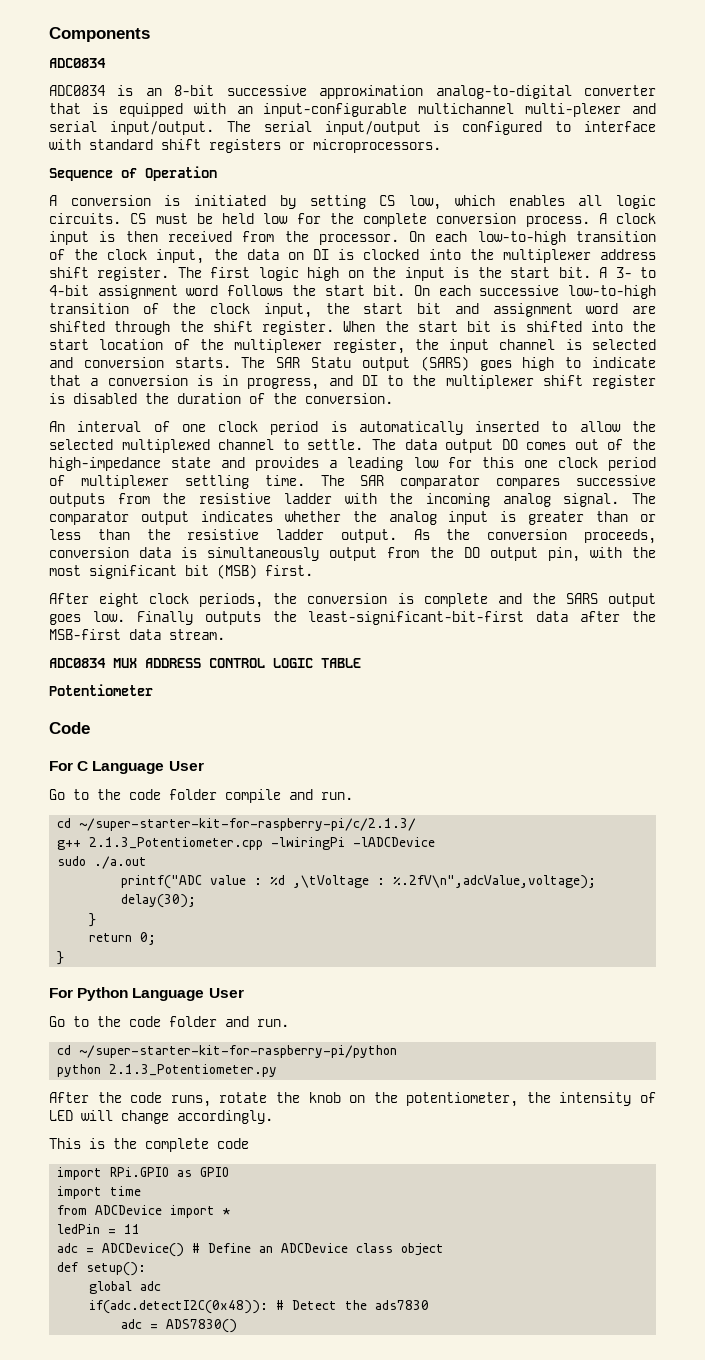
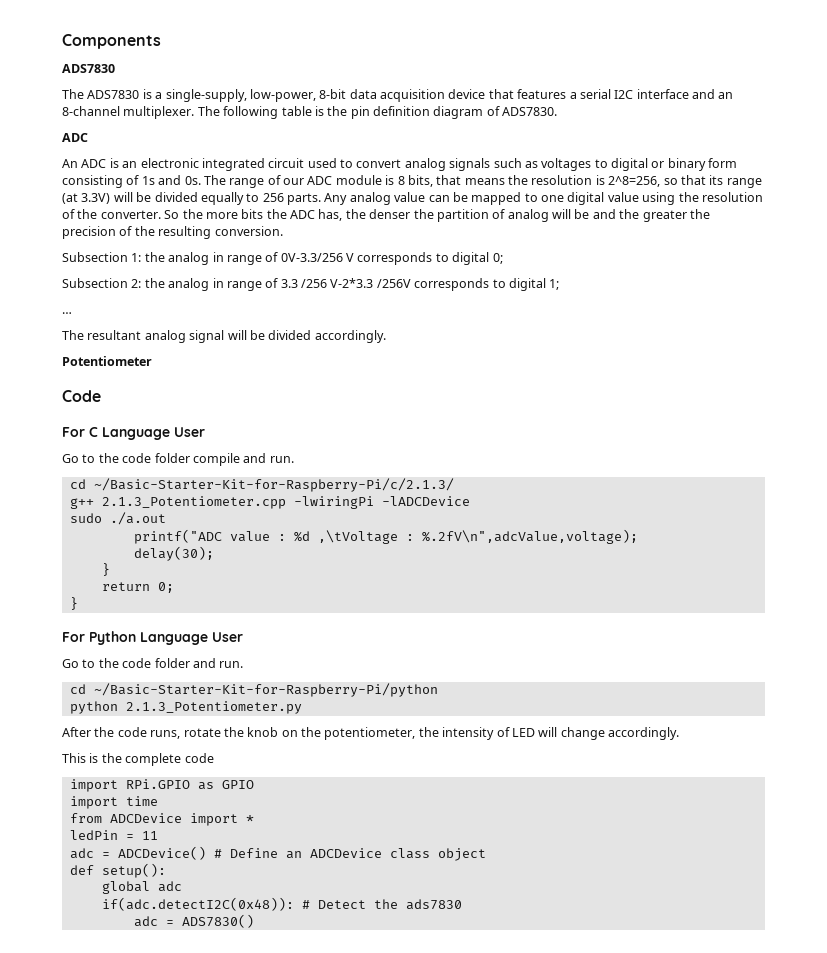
[49,58,106,68] [49,85,656,99] [49,103,656,117] [49,121,656,135] [49,139,441,153] [49,166,217,181] [49,195,657,210] [49,213,656,227] [49,231,656,245] [49,249,656,264] [49,267,656,281] [49,285,656,299] [49,303,657,318] [49,321,656,335] [49,339,656,354] [49,356,656,371] [49,375,656,390] [49,393,393,404] [49,421,656,435] [49,439,656,453] [49,457,656,471] [49,475,656,489] [49,493,656,507] [49,511,656,525] [49,529,656,544] [49,547,656,562] [49,564,313,579] [49,593,656,608] [49,611,656,625] [49,629,225,640] [49,658,361,668] ADC0834 // ADC0834 is an 8-bit successive approximation analog-to-digital converter that is equipped with an input-configurable multichannel multi-plexer and serial input/output. The serial input/output is configured to interface with standard shift registers or microprocessors. // Sequence of Operation // A conversion is initiated by setting CS low, which enables all logic circuits. CS must be held low for the complete conversion process. A clock input is then received from the processor. On each low-to-high transition of the clock input, the data on DI is clocked into the multiplexer address shift register. The first logic high on the input is the start bit. A 3- to 4-bit assignment word follows the start bit. On each successive low-to-high transition of the clock input, the start bit and assignment word are shifted through the shift register. When the start bit is shifted into the start location of the multiplexer register, the input channel is selected and conversion starts. The SAR Statu output (SARS) goes high to indicate that a conversion is in progress, and DI to the multiplexer shift register is disabled the duration of the conversion. // An interval of one clock period is automatically inserted to allow the selected multiplexed channel to settle. The data output DO comes out of the high-impedance state and provides a leading low for this one clock period of multiplexer settling time. The SAR comparator compares successive outputs from the resistive ladder with the incoming analog signal. The comparator output indicates whether the analog input is greater than or less than the resistive ladder output. As the conversion proceeds, conversion data is simultaneously output from the DO output pin, with the most significant bit (MSB) first. // After eight clock periods, the conversion is complete and the SARS output goes low. Finally outputs the least-significant-bit-first data after the MSB-first data stream. // ADC0834 MUX ADDRESS CONTROL LOGIC TABLE -> [62,64,115,73] [62,89,734,102] [62,106,558,119] [62,133,88,142] [62,158,738,171] [62,175,762,188] [62,192,763,205] [62,209,710,222] [62,226,283,239] [62,252,503,265] [62,278,560,291] [62,312,72,314] [62,330,386,343] ADS7830 // The ADS7830 is a single-supply, low-power, 8-bit data acquisition device that features a serial I2C interface and an 8-channel multiplexer. The following table is the pin definition diagram of ADS7830. // ADC // An ADC is an electronic integrated circuit used to convert analog signals such as voltages to digital or binary form consisting of 1s and 0s. The range of our ADC module is 8 bits, that means the resolution is 2^8=256, so that its range (at 3.3V) will be divided equally to 256 parts. Any analog value can be mapped to one digital value using the resolution of the converter. So the more bits the ADC has, the denser the partition of analog will be and the greater the precision of the resulting conversion. // Subsection 1: the analog in range of 0V-3.3/256 V corresponds to digital 0; // Subsection 2: the analog in range of 3.3 /256 V-2*3.3 /256V corresponds to digital 1; // … // The resultant analog signal will be divided accordingly.
[79,818,417,831] ~/super-starter-kit-for-raspberry-pi/c/2.1.3/ -> [93,478,454,492] ~/Basic-Starter-Kit-for-Raspberry-Pi/c/2.1.3/
[79,1045,398,1058] ~/super-starter-kit-for-raspberry-pi/python -> [93,683,438,697] ~/Basic-Starter-Kit-for-Raspberry-Pi/python

